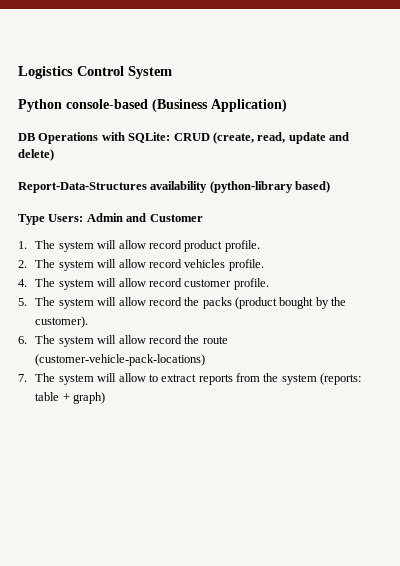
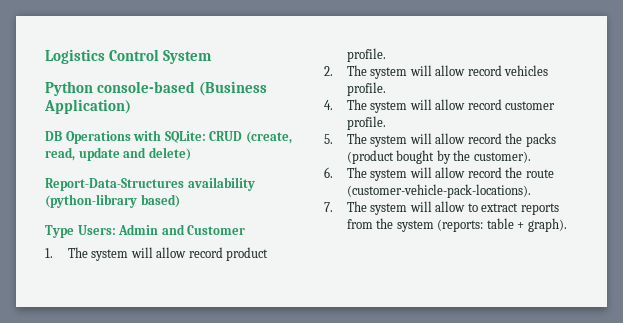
[35,354,206,366] (customer-vehicle-pack-locations) -> [346,184,531,198] (customer-vehicle-pack-locations).
[73,392,106,404] graph) -> [527,218,567,232] graph).

